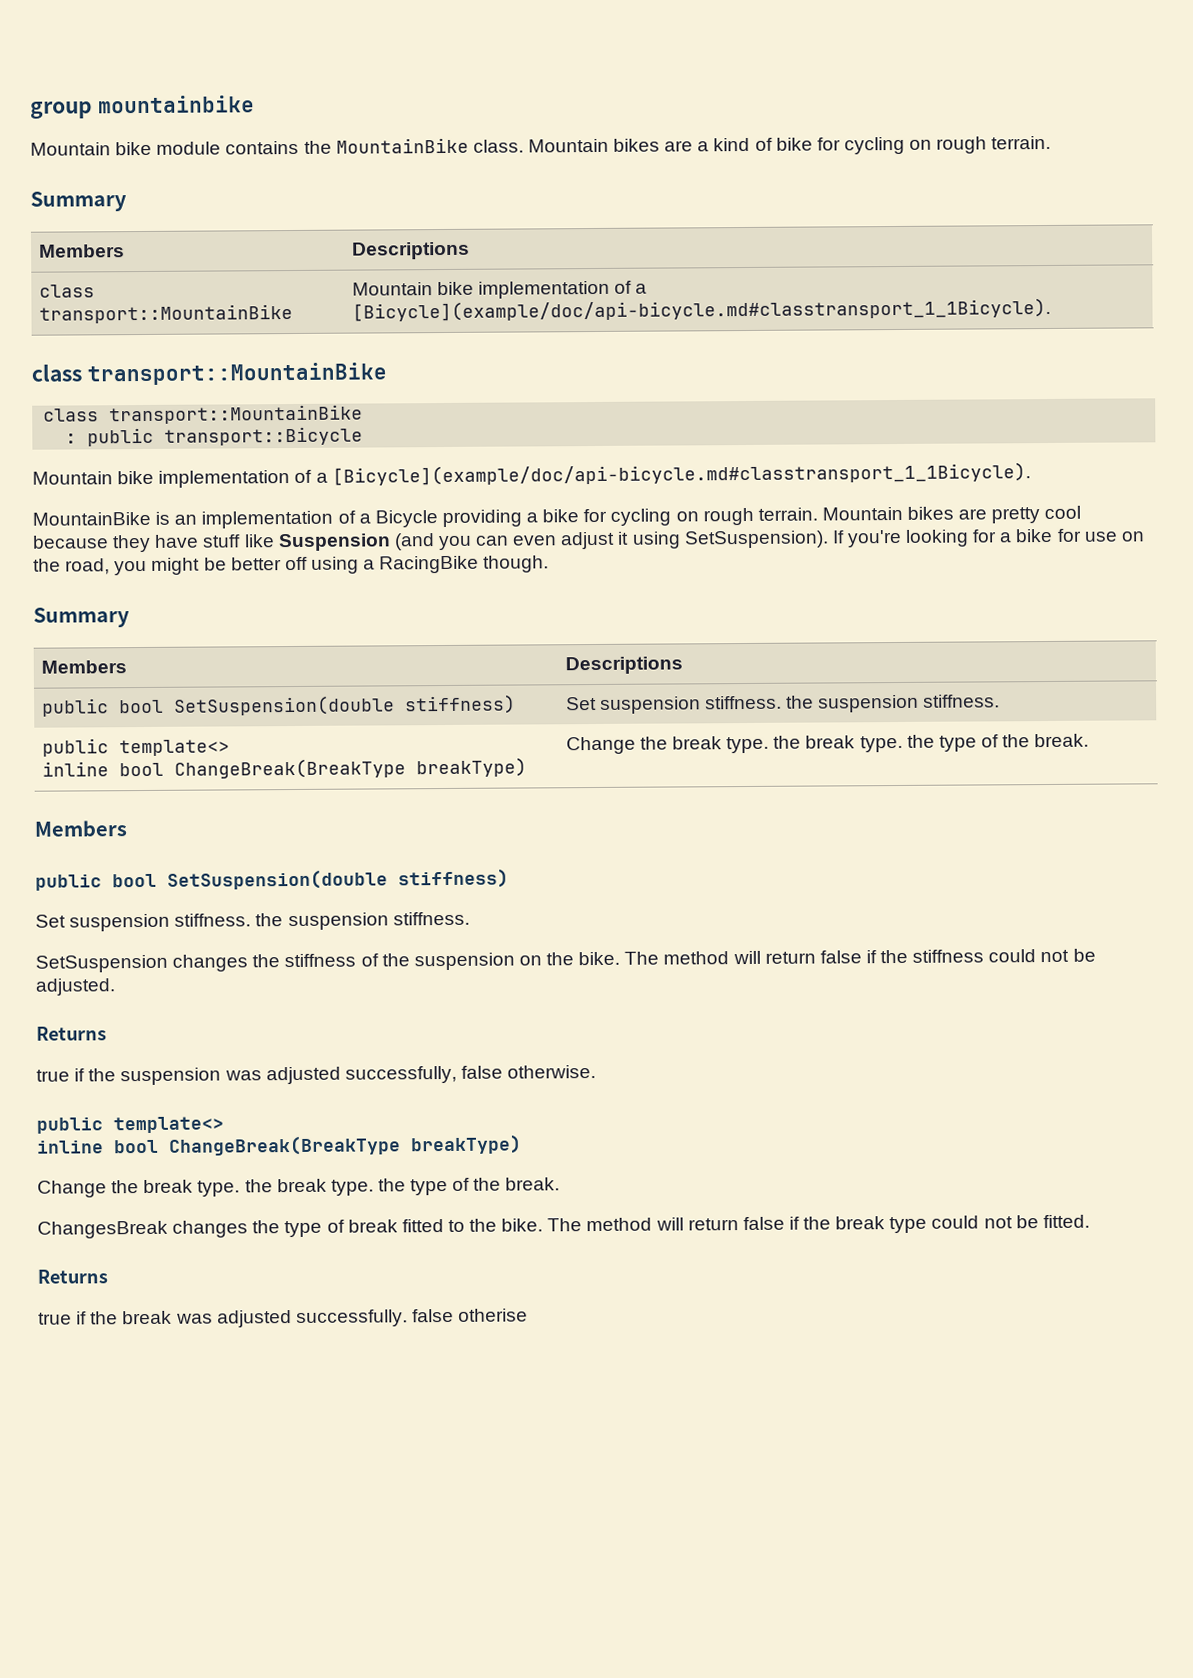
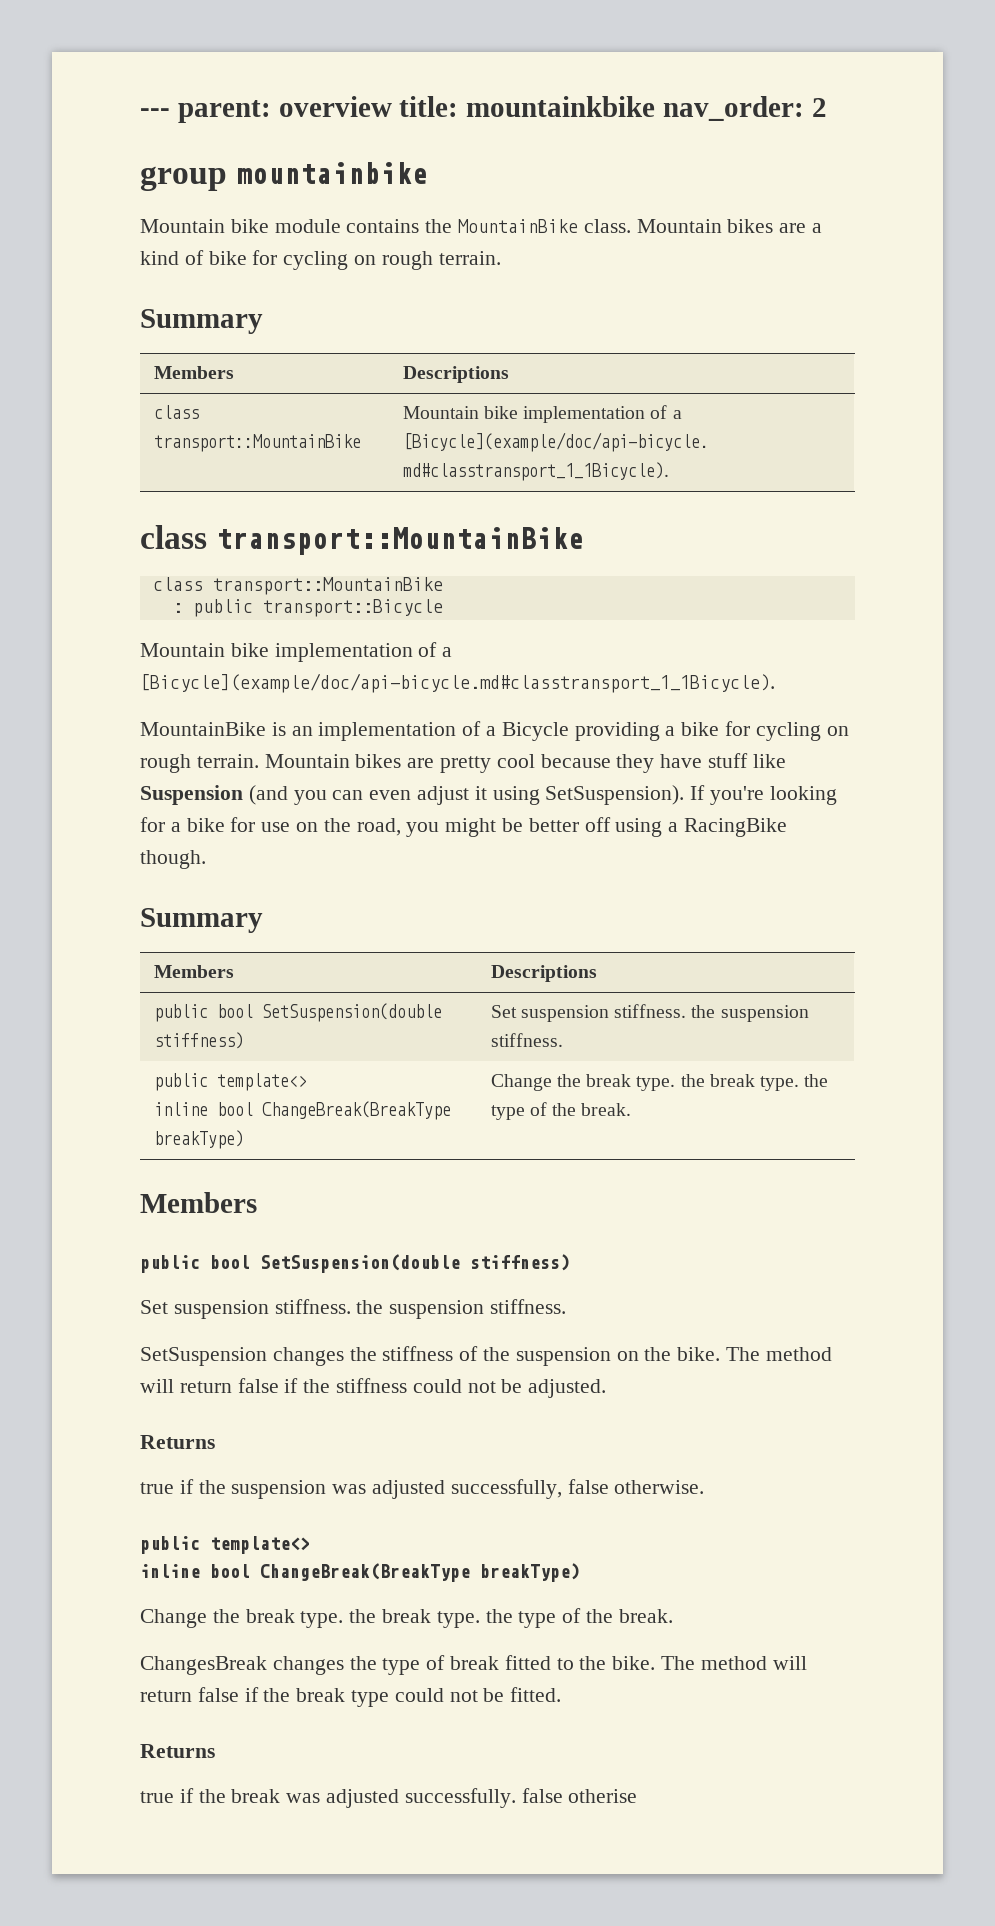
(30, 110) none -> [140,96,827,123] --- parent: overview title: mountainkbike nav_order: 2 //

